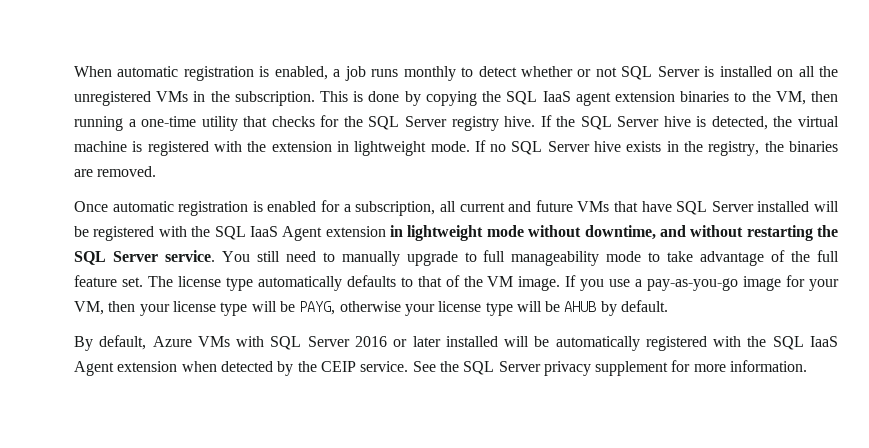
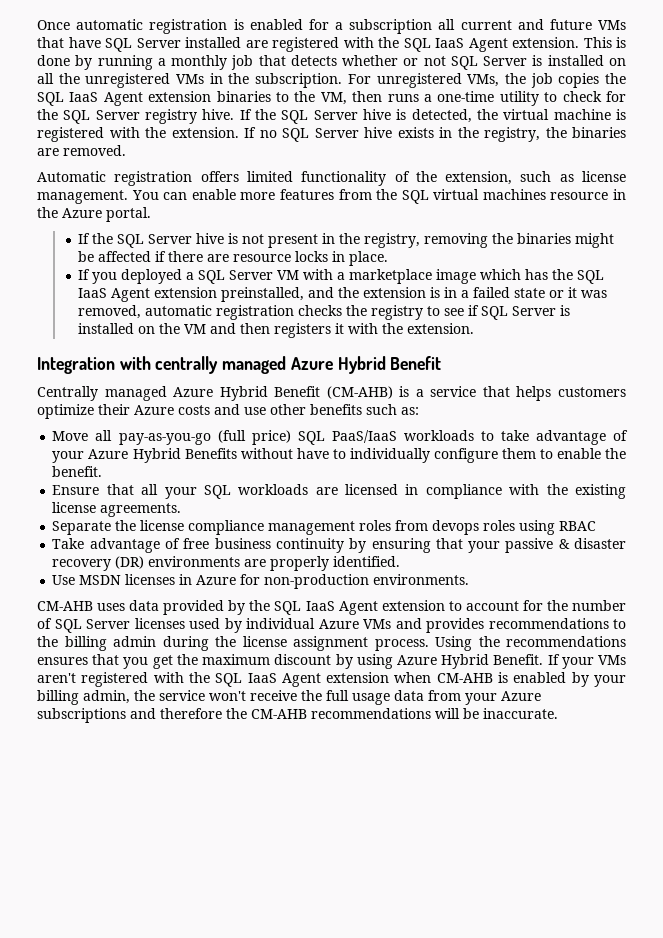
[74,66,517,81] When automatic registration is enabled, a job runs monthly to detect -> [37,19,626,34] [37,37,626,52] [37,55,337,70] Once automatic registration is enabled for a subscription all current and future VMs that have SQL Server installed are registered with the SQL IaaS Agent extension. This is done by running a monthly job that detects
[320,91,611,106] This is done by copying the SQL IaaS agent -> [347,73,626,88] [37,92,143,106] For unregistered VMs, the job copies the SQL IaaS Agent
[74,116,123,131] running -> [387,94,419,102] runs
[243,116,315,127] that checks -> [544,91,602,102] to check
[271,141,470,156] extension in lightweight mode. -> [171,127,239,138] extension.
[74,200,839,216] [74,225,838,241] [74,250,840,266] [74,275,840,291] [74,300,669,316] [74,335,640,351] Once automatic registration is enabled for a subscription, all current and future VMs that have SQL Server installed will be registered with the SQL IaaS Agent extension in lightweight mode without downtime, and without restarting the SQL Server service. You still need to manually upgrade to full manageability mode to take advantage of the full feature set. The license type automatically defaults to that of the VM image. If you use a pay-as-you-go image for your VM, then your license type will be PAYG, otherwise your license type will be AHUB by default. // By default, Azure VMs with SQL Server 2016 or later installed will be automatically -> [37,171,626,186] [37,189,626,204] [37,207,151,222] [78,233,615,248] [78,251,389,266] [78,269,605,284] [78,287,608,302] [78,305,571,320] [78,323,475,338] [37,356,442,374] [37,386,626,401] [37,404,419,419] [52,430,628,445] [52,448,626,463] [52,466,103,477] [52,484,626,499] [52,502,182,517] [52,520,597,535] [52,538,626,553] [52,556,401,571] [52,574,470,589] [37,600,626,615] [37,618,626,633] [37,636,626,651] [37,654,626,669] [37,673,76,683] Automatic registration offers limited functionality of the extension, such as license management. You can enable more features from the SQL virtual machines resource in the Azure portal. // If the SQL Server hive is not present in the registry, removing the binaries might be affected if there are resource locks in place. // If you deployed a SQL Server VM with a marketplace image which has the SQL IaaS Agent extension preinstalled, and the extension is in a failed state or it was removed, automatic registration checks the registry to see if SQL Server is installed on the VM and then registers it with the extension. // Integration with centrally managed Azure Hybrid Benefit // Centrally managed Azure Hybrid Benefit (CM-AHB) is a service that helps customers optimize their Azure costs and use other benefits such as: // Move all pay-as-you-go (full price) SQL PaaS/IaaS workloads to take advantage of your Azure Hybrid Benefits without have to individually configure them to enable the benefit. // Ensure that all your SQL workloads are licensed in compliance with the existing license agreements. // Separate the license compliance management roles from devops roles using RBAC // Take advantage of free business continuity by ensuring that your passive & disaster recovery (DR) environments are properly identified. // Use MSDN licenses in Azure for non-production environments. // CM-AHB uses data provided by the SQL IaaS Agent extension to account for the number of SQL Server licenses used by individual Azure VMs and provides recommendations to the billing admin during the license assignment process. Using the recommendations ensures that you get the maximum discount by using Azure Hybrid Benefit. If your VMs aren't
[220,360,808,376] detected by the CEIP service. See the SQL Server privacy supplement for more information. -> [436,672,626,687] [37,690,541,705] [37,708,558,723] CM-AHB is enabled by your billing admin, the service won't receive the full usage data from your Azure subscriptions and therefore the CM-AHB recommendations will be inaccurate.

